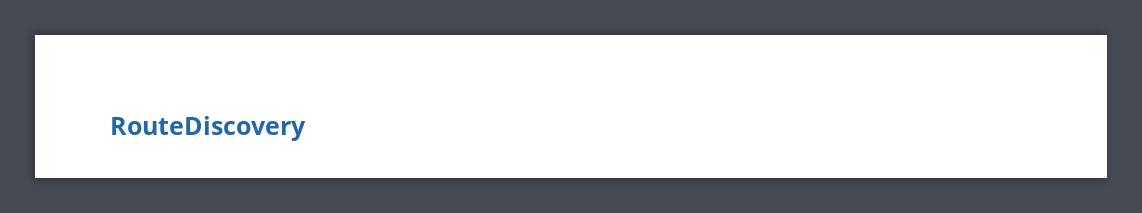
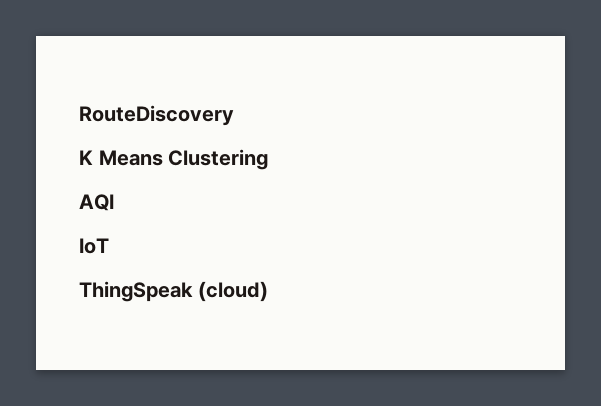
(306, 128) none -> [79,149,269,170] [79,194,114,211] [79,238,109,254] [79,281,268,302] // K Means Clustering // AQI // IoT // ThingSpeak (cloud)

